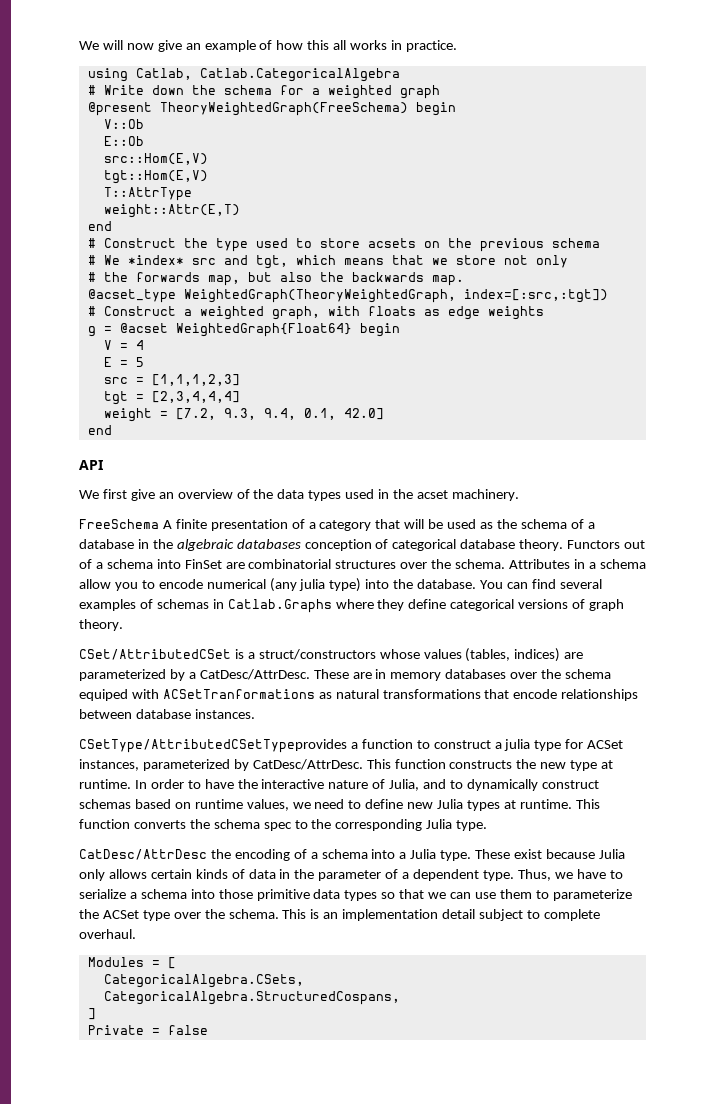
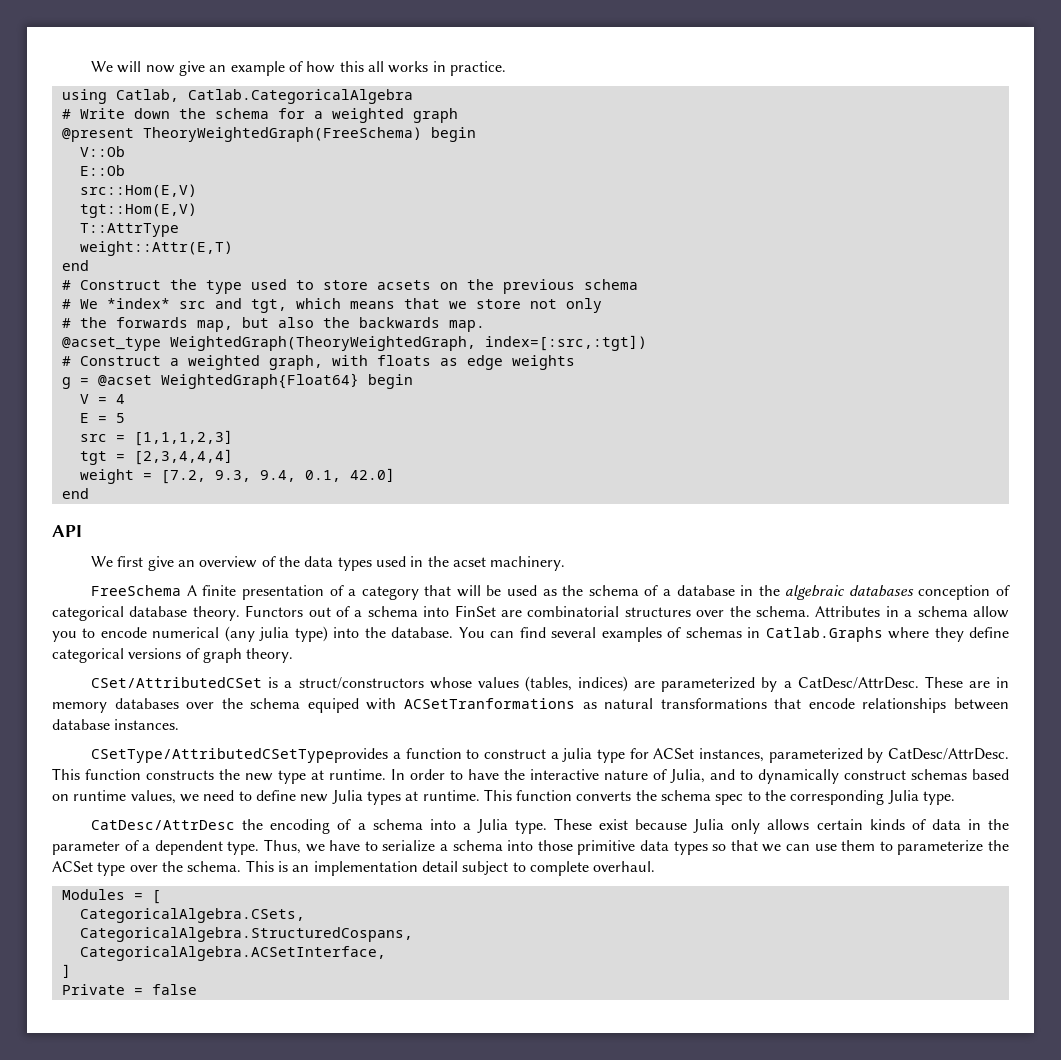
(400, 998) none -> [79,946,386,961] // CategoricalAlgebra.ACSetInterface,

